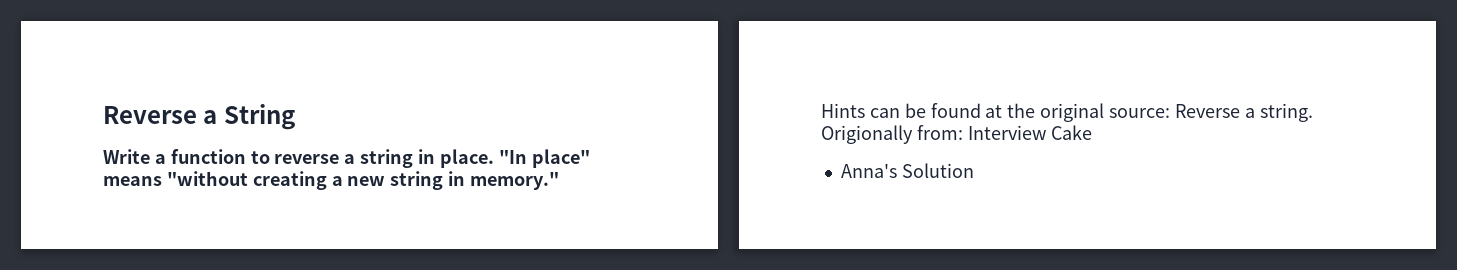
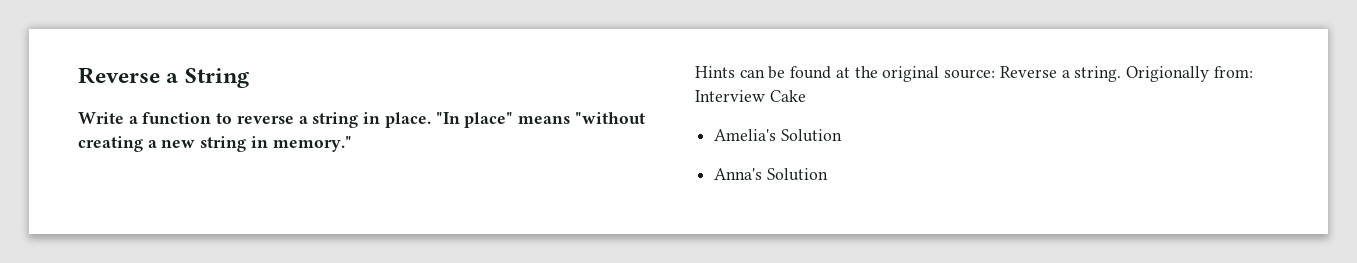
(1092, 132) none -> [714,129,842,142] // Amelia's Solution

